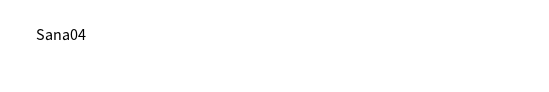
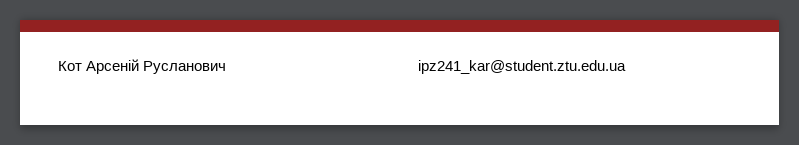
[36,29,86,41] Sana04 -> [58,59,626,74] Кот Арсеній Русланович ipz241_kar@student.ztu.edu.ua

